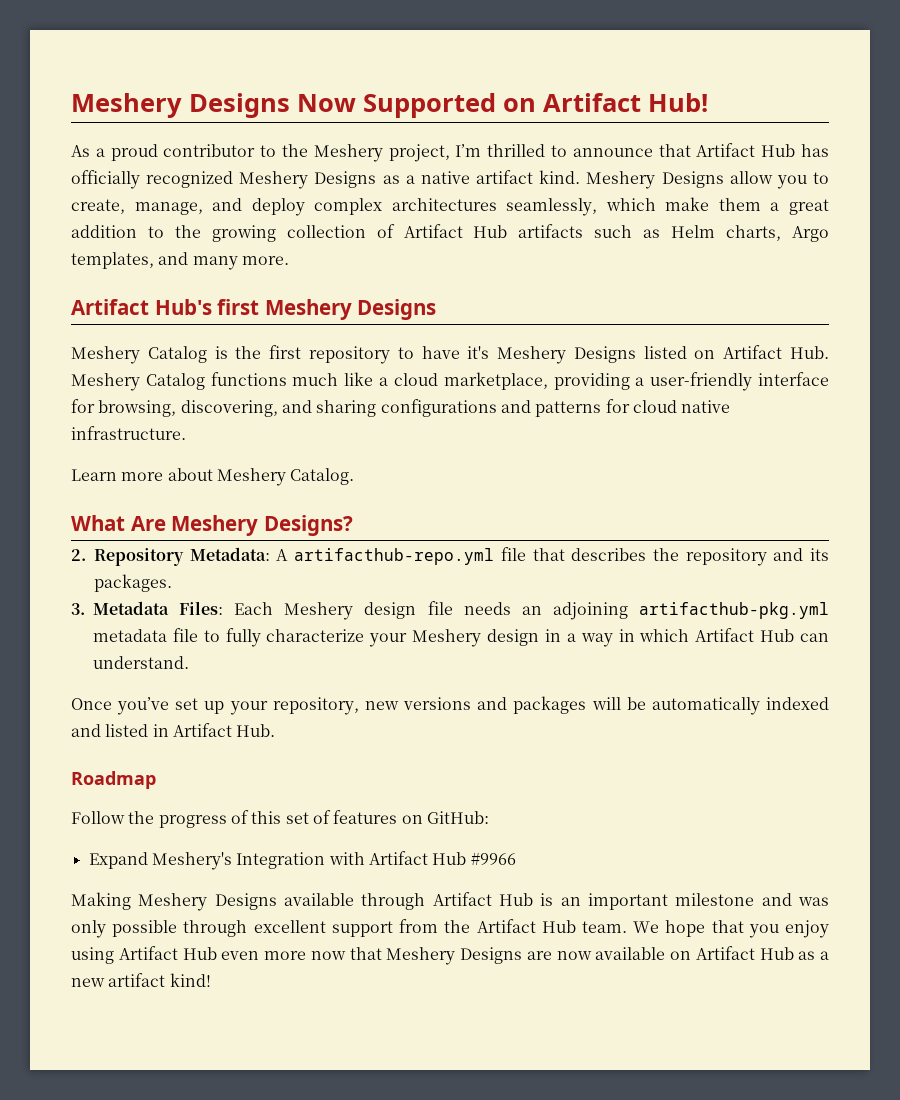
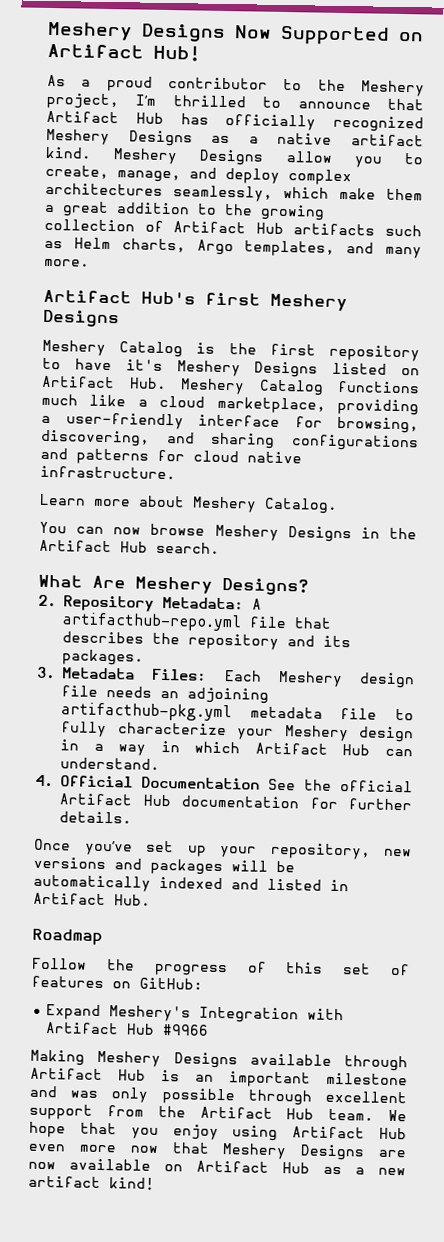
(355, 476) none -> [39,521,417,543] [39,539,220,554] // You can now browse Meshery Designs in the Artifact Hub search.
(189, 662) none -> [35,774,413,793] [59,793,412,811] [59,811,132,824] // 4. Official Documentation See the official Artifact Hub documentation for further details.

